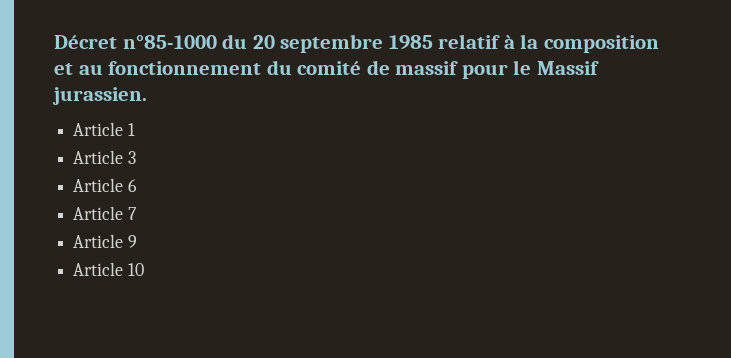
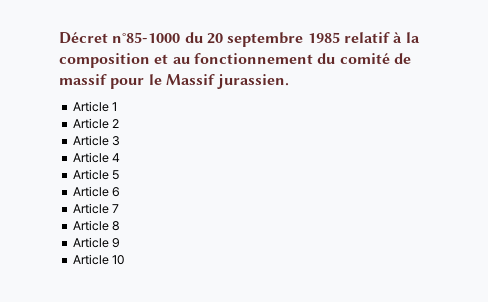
(135, 129) none -> [72,118,120,129] // Article 2
(136, 157) none -> [72,152,121,163] [72,169,120,180] // Article 4 // Article 5
(137, 213) none -> [72,220,121,231] // Article 8

